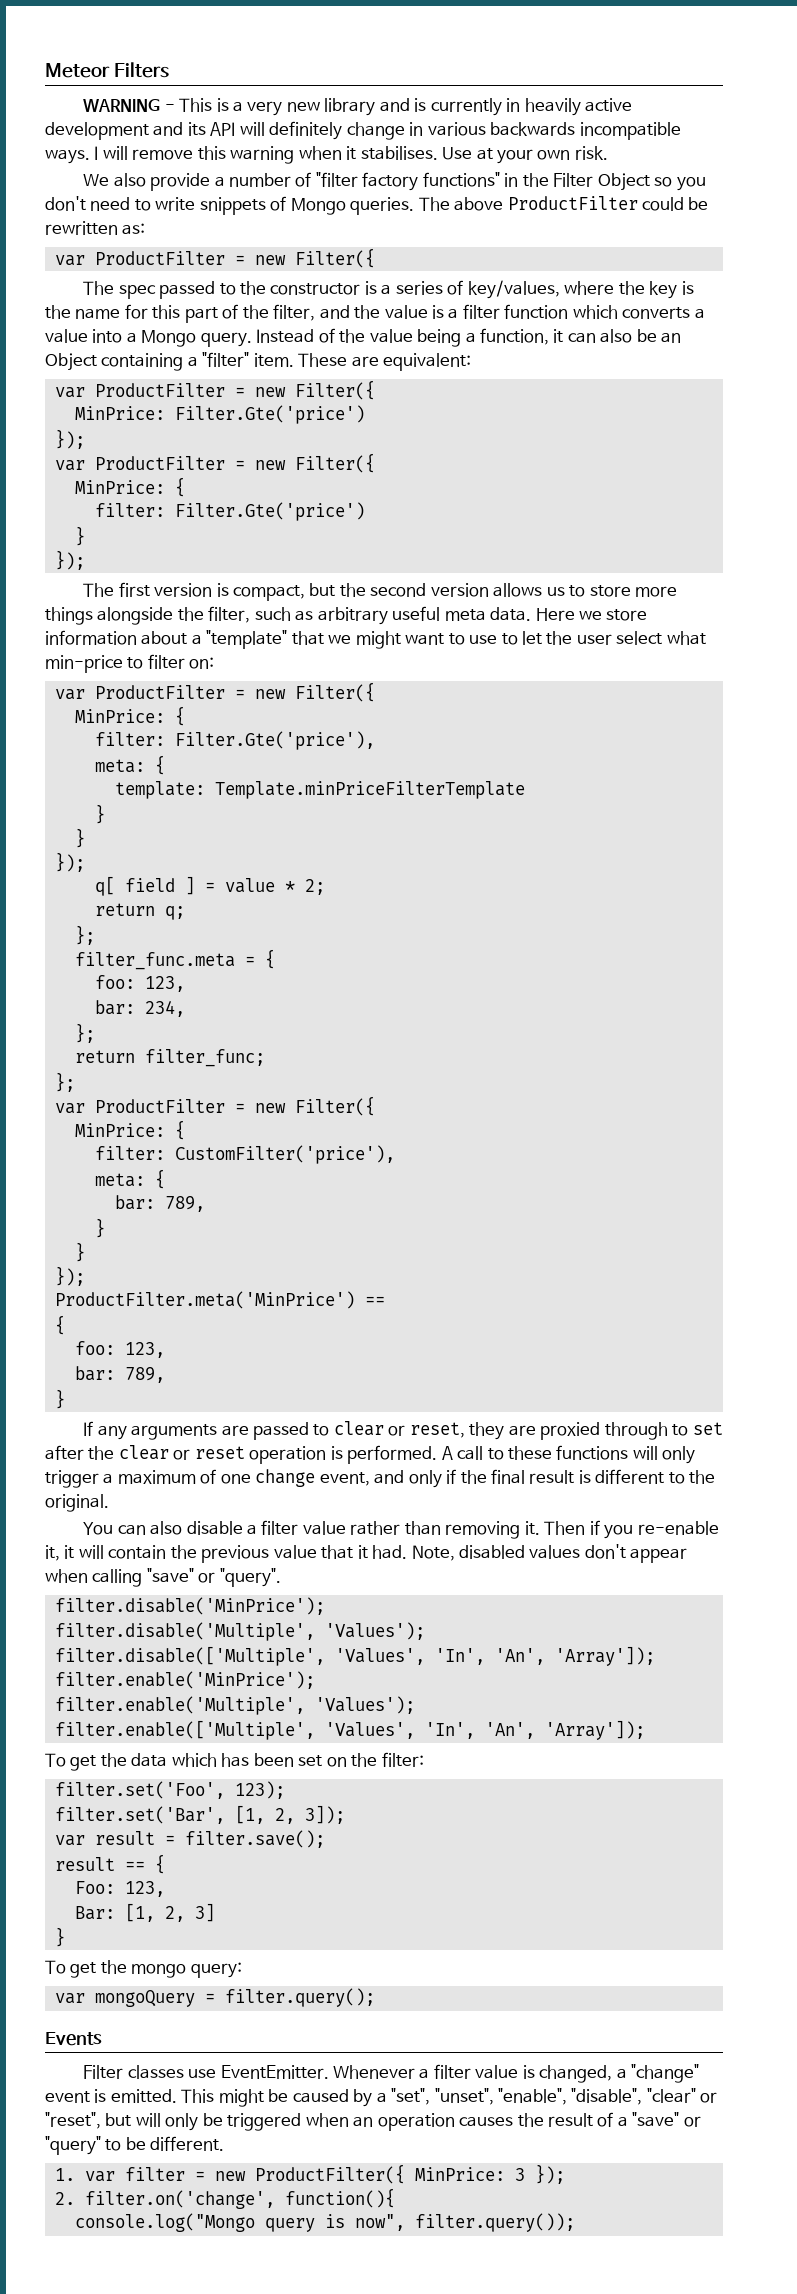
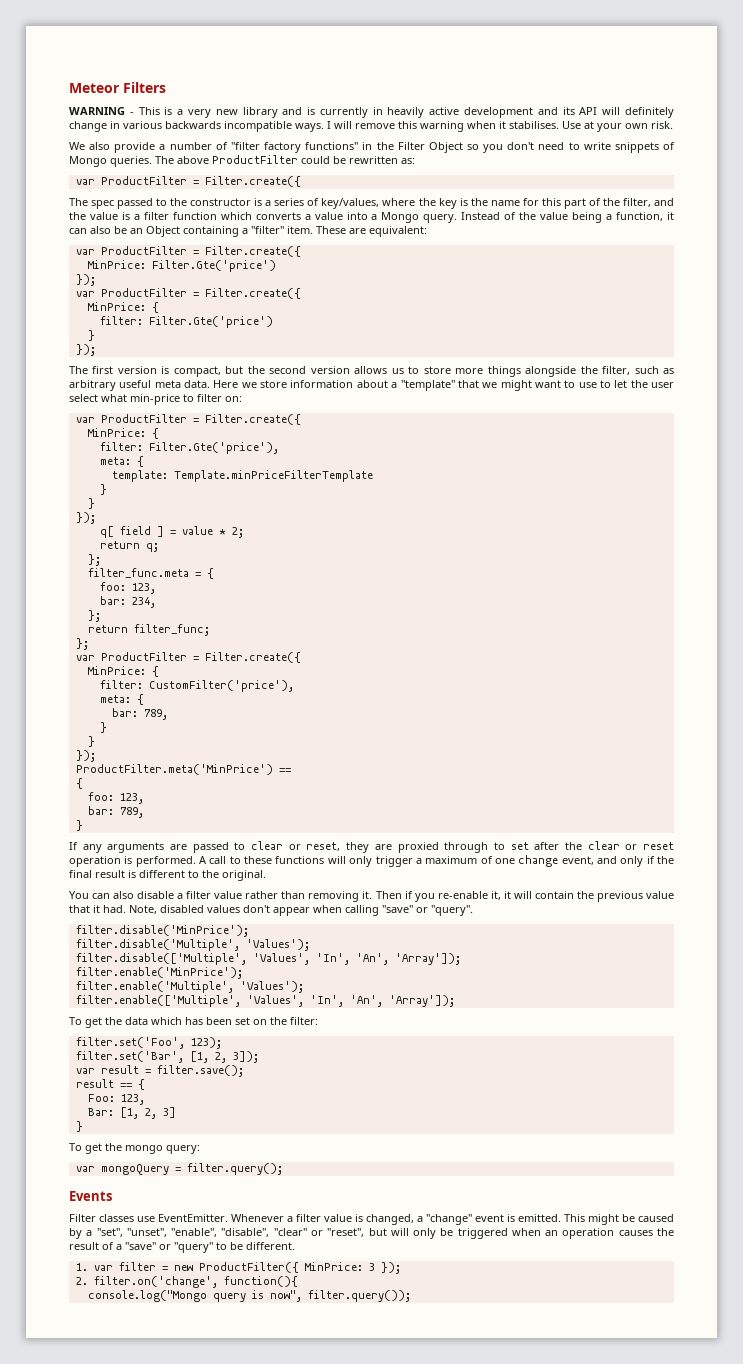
[254,248,375,268] new Filter({ -> [204,176,301,187] Filter.create({
[254,380,375,400] new Filter({ -> [204,246,301,257] Filter.create({
[254,453,375,473] new Filter({ -> [204,288,301,299] Filter.create({
[254,682,375,702] new Filter({ -> [204,414,301,425] Filter.create({
[254,1096,375,1116] new Filter({ -> [204,652,301,663] Filter.create({

